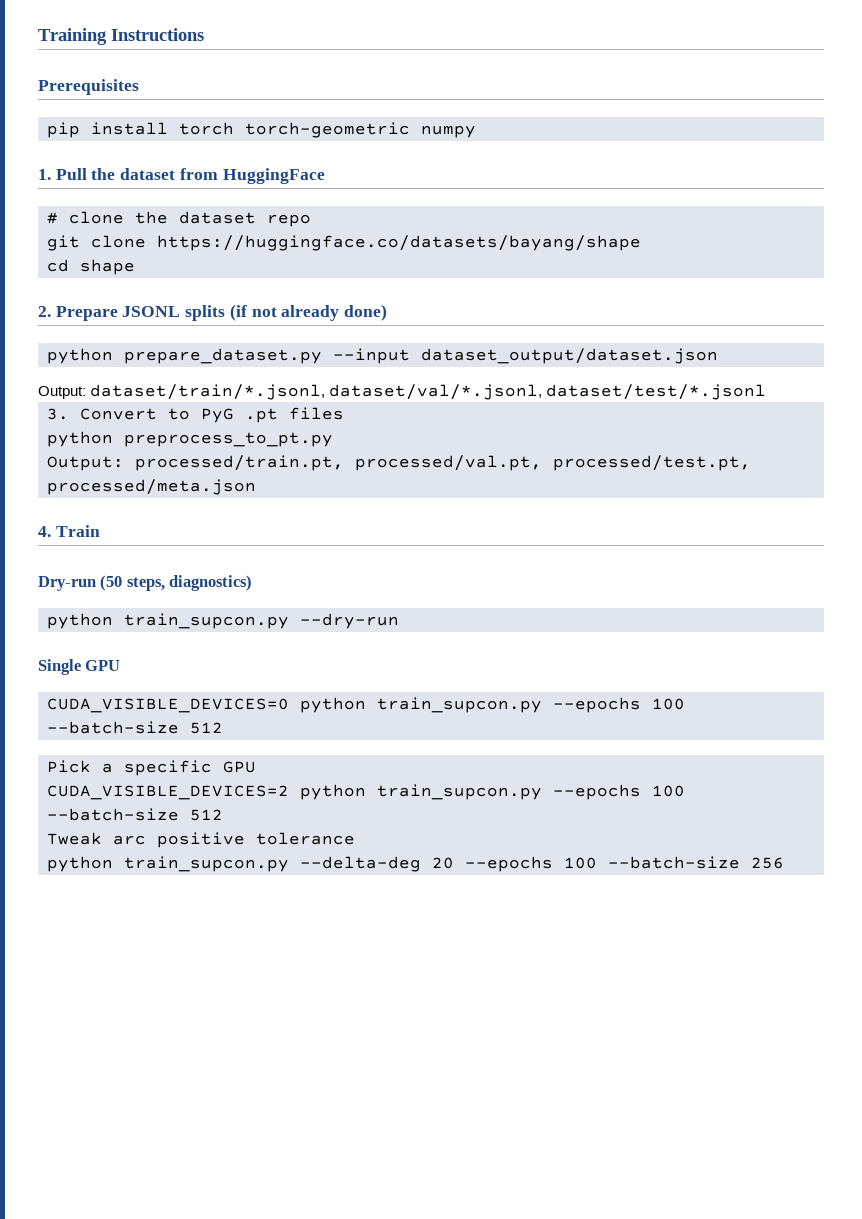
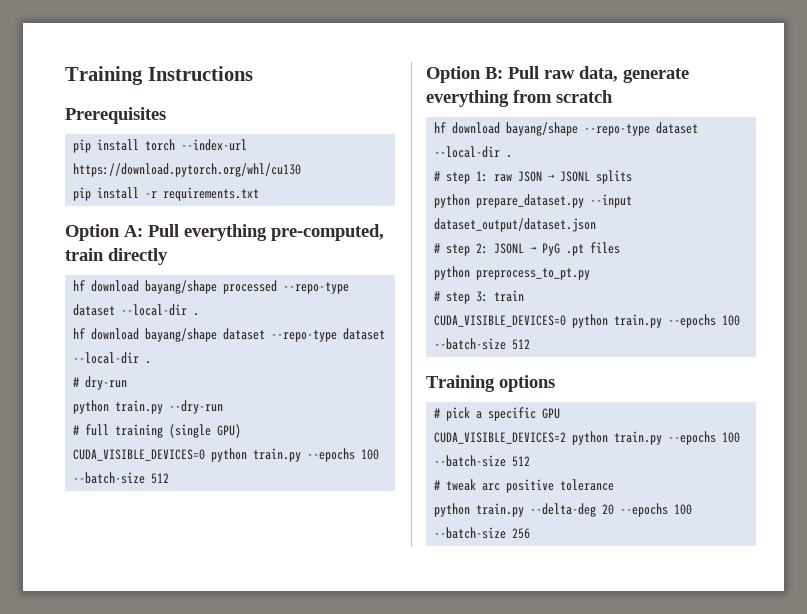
[245,122,476,138] [38,168,325,184] [47,211,311,227] [47,235,641,251] [47,259,135,275] [38,304,388,321] [47,348,718,364] [38,384,767,400] [47,408,190,420] torch-geometric numpy // 1. Pull the dataset from HuggingFace // # clone the dataset repo // git clone https://huggingface.co/datasets/bayang/shape // cd shape // 2. Prepare JSONL splits (if not already done) // python prepare_dataset.py --input dataset_output/dataset.json // Output: dataset/train/*.jsonl, dataset/val/*.jsonl, dataset/test/*.jsonl // 3. Convert to -> [181,139,248,151] [73,163,302,177] [73,187,260,201] [65,224,384,241] [65,248,168,265] [73,280,350,294] [73,304,200,316] [73,328,386,342] [73,352,152,364] [73,376,128,390] [73,400,224,414] [73,424,242,438] [73,448,380,462] [73,472,170,484] [426,66,689,83] [426,90,613,107] [434,122,699,136] [434,146,513,158] [434,170,633,184] [434,194,633,208] [434,218,597,232] [434,243,538,256] --index-url https://download.pytorch.org/whl/cu130 // pip install -r requirements.txt // Option A: Pull everything pre-computed, train directly // hf download bayang/shape processed --repo-type dataset --local-dir . // hf download bayang/shape dataset --repo-type dataset --local-dir . // # dry-run // python train.py --dry-run // # full training (single GPU) // CUDA_VISIBLE_DEVICES=0 python train.py --epochs 100 --batch-size 512 // Option B: Pull raw data, generate everything from scratch // hf download bayang/shape --repo-type dataset --local-dir . // # step 1: raw JSON → JSONL splits // python prepare_dataset.py --input dataset_output/dataset.json // # step 2: JSONL →
[47,455,751,471] [47,479,256,495] [38,525,100,537] [38,575,253,591] [47,613,399,629] [38,659,121,675] [47,697,685,713] [47,721,223,734] [47,760,91,773] Output: processed/train.pt, processed/val.pt, processed/test.pt, processed/meta.json // 4. Train // Dry-run (50 steps, diagnostics) // python train_supcon.py --dry-run // Single GPU // CUDA_VISIBLE_DEVICES=0 python train_supcon.py --epochs 100 --batch-size 512 // Pick -> [434,290,525,304] [434,314,741,328] [434,338,531,350] [426,375,555,392] [434,407,471,421] # step 3: train // CUDA_VISIBLE_DEVICES=0 python train.py --epochs 100 --batch-size 512 // Training options // # pick
[377,784,685,800] [47,808,223,821] [47,832,102,845] train_supcon.py --epochs 100 --batch-size 512 // Tweak -> [614,431,741,445] [434,455,531,467] [434,479,477,491] train.py --epochs 100 --batch-size 512 // # tweak
[124,856,289,872] train_supcon.py -> [476,503,525,517] train.py

